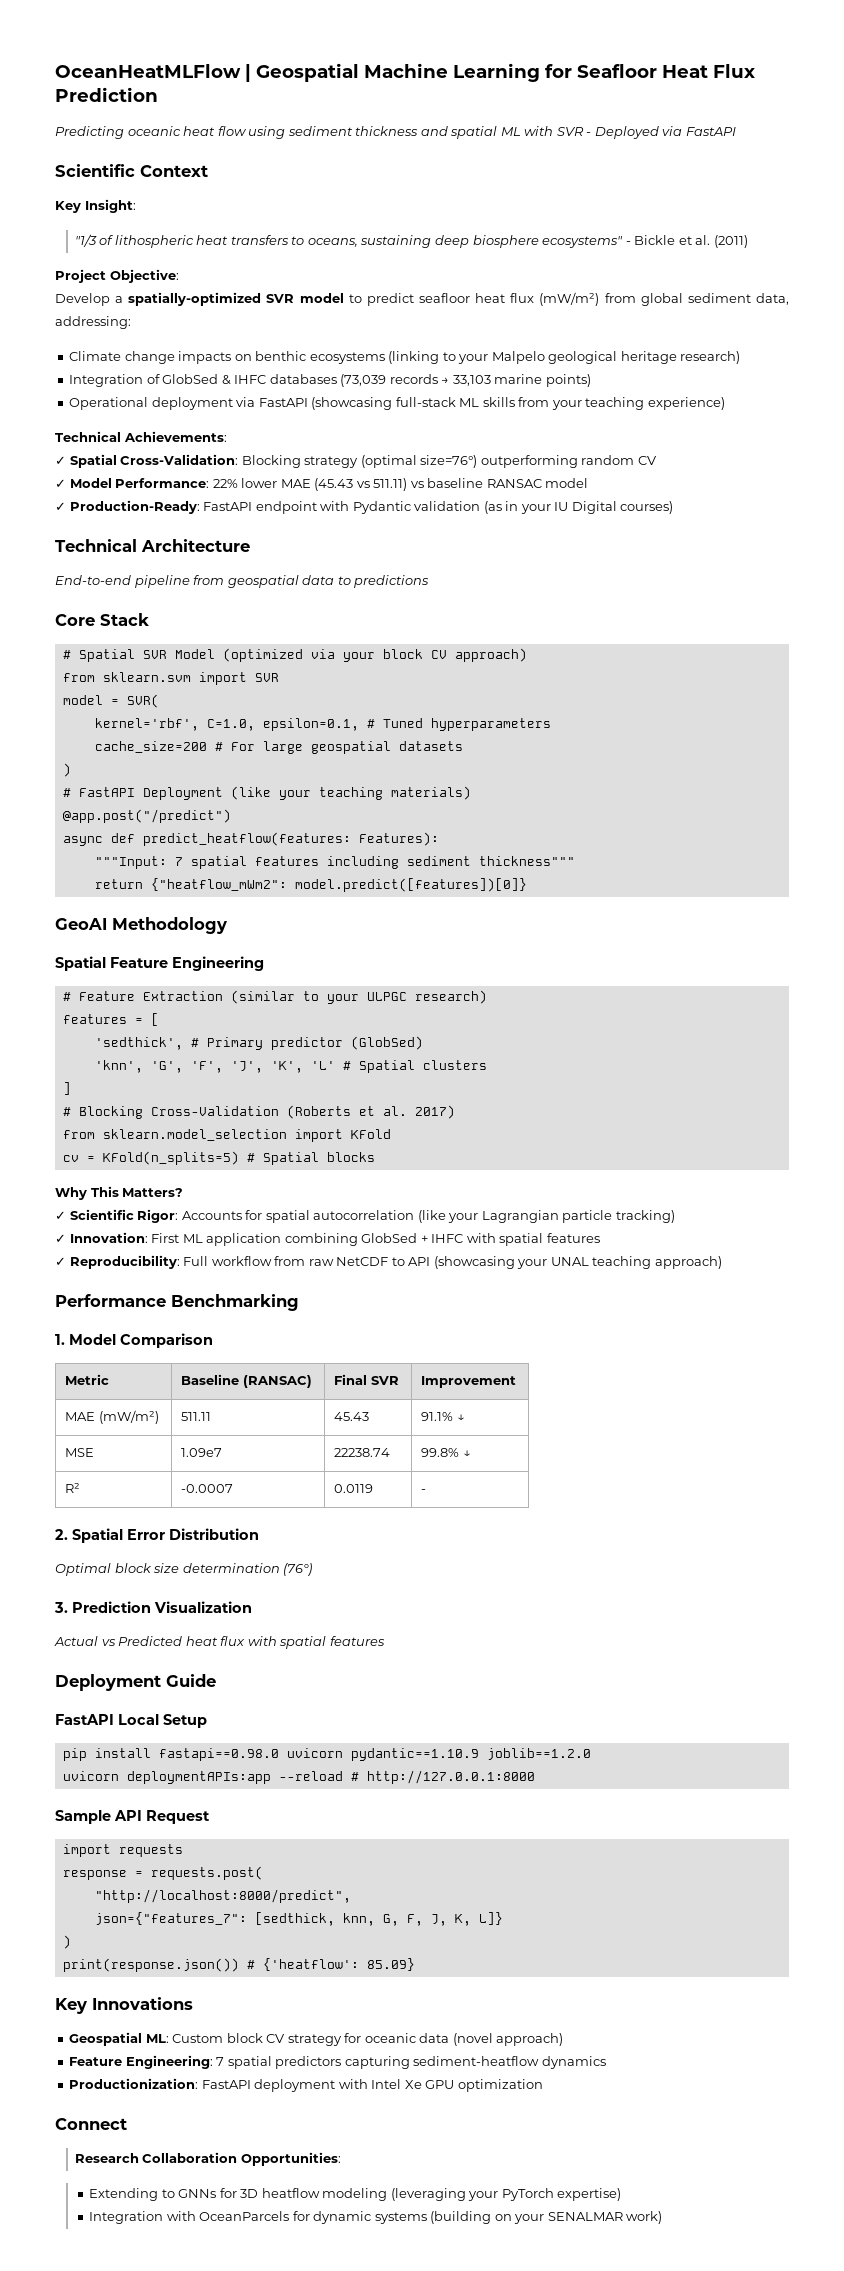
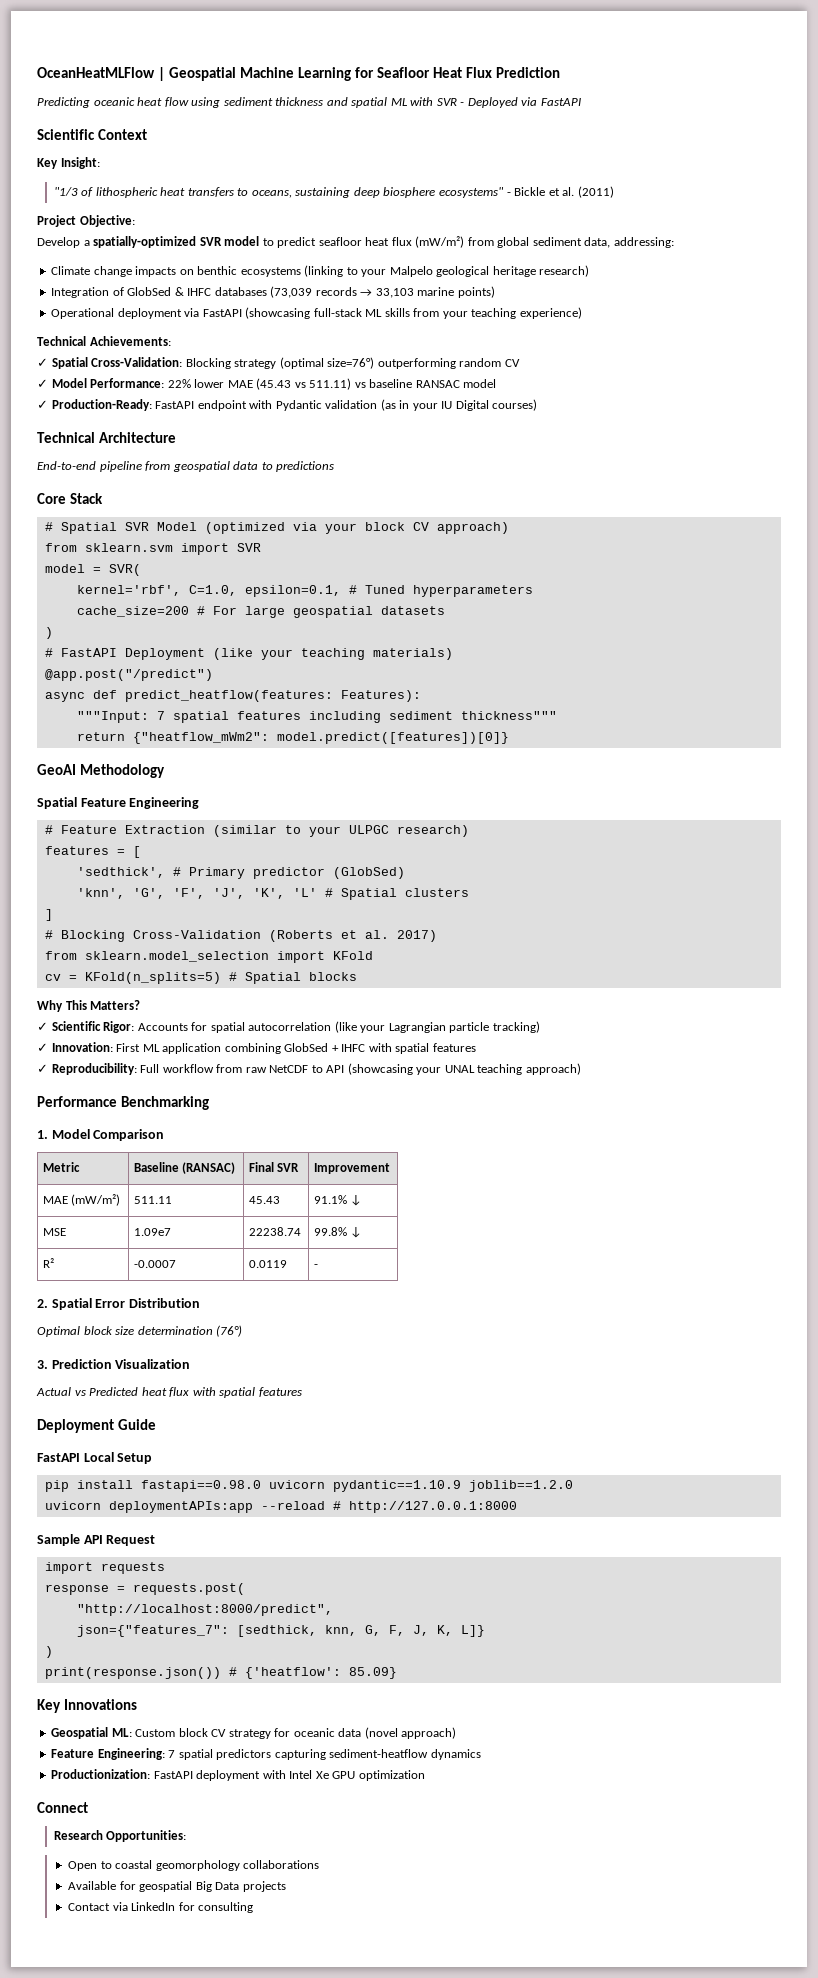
[142,2152,238,2163] Collaboration -> (103, 1835) none
[89,2188,622,2201] [89,2211,663,2224] Extending to GNNs for 3D heatflow modeling (leveraging your PyTorch expertise) // Integration with OceanParcels for dynamic systems (building on your SENALMAR work) -> [68,1860,320,1871] [68,1881,286,1892] [68,1902,254,1913] Open to coastal geomorphology collaborations // Available for geospatial Big Data projects // Contact via LinkedIn for consulting

